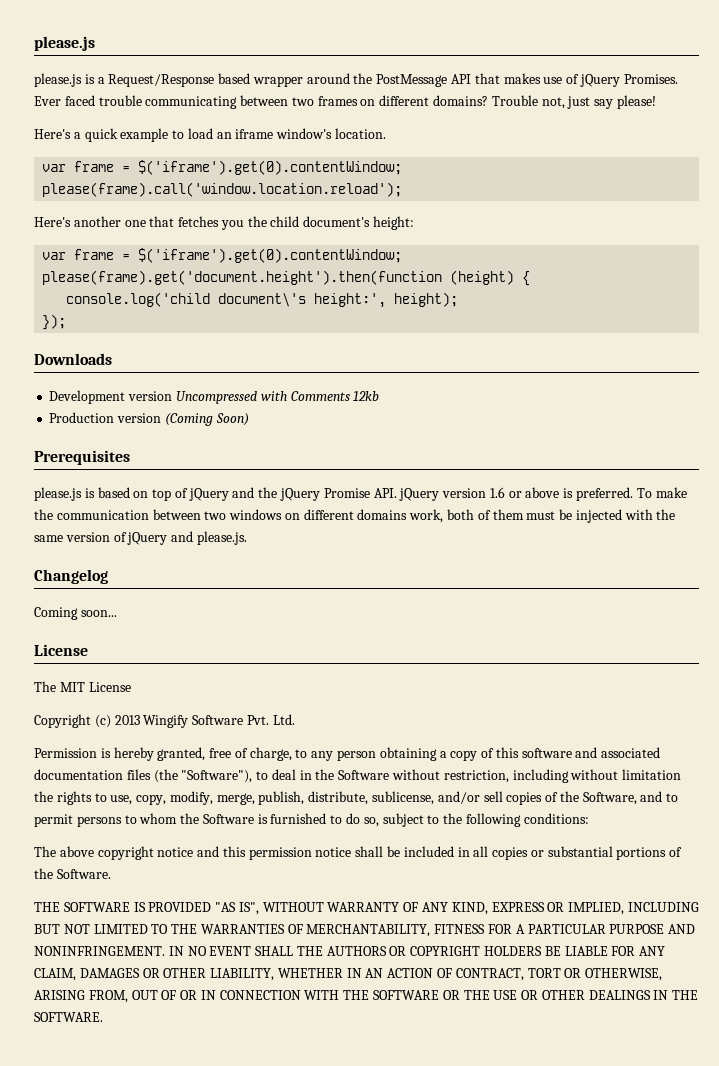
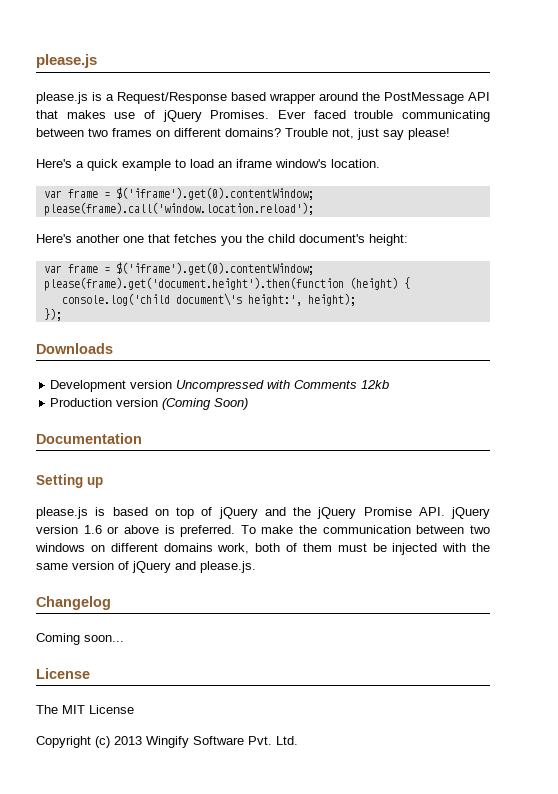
[34,450,130,465] Prerequisites -> [36,433,142,444] [36,474,103,488] Documentation // Setting up
[34,747,661,761] [34,769,682,783] [34,791,679,805] [34,813,589,827] [34,846,683,860] [34,868,111,879] [34,902,699,915] [34,924,696,937] [34,946,666,956] [34,968,663,981] [34,990,699,1003] [34,1012,103,1022] // Permission is hereby granted, free of charge, to any person obtaining a copy of this software and associated documentation files (the "Software"), to deal in the Software without restriction, including without limitation the rights to use, copy, modify, merge, publish, distribute, sublicense, and/or sell copies of the Software, and to permit persons to whom the Software is furnished to do so, subject to the following conditions: // The above copyright notice and this permission notice shall be included in all copies or substantial portions of the Software. // THE SOFTWARE IS PROVIDED "AS IS", WITHOUT WARRANTY OF ANY KIND, EXPRESS OR IMPLIED, INCLUDING BUT NOT LIMITED TO THE WARRANTIES OF MERCHANTABILITY, FITNESS FOR A PARTICULAR PURPOSE AND NONINFRINGEMENT. IN NO EVENT SHALL THE AUTHORS OR COPYRIGHT HOLDERS BE LIABLE FOR ANY CLAIM, DAMAGES OR OTHER LIABILITY, WHETHER IN AN ACTION OF CONTRACT, TORT OR OTHERWISE, ARISING FROM, OUT OF OR IN CONNECTION WITH THE SOFTWARE OR THE USE OR OTHER DEALINGS IN THE SOFTWARE. -> (298, 740) none

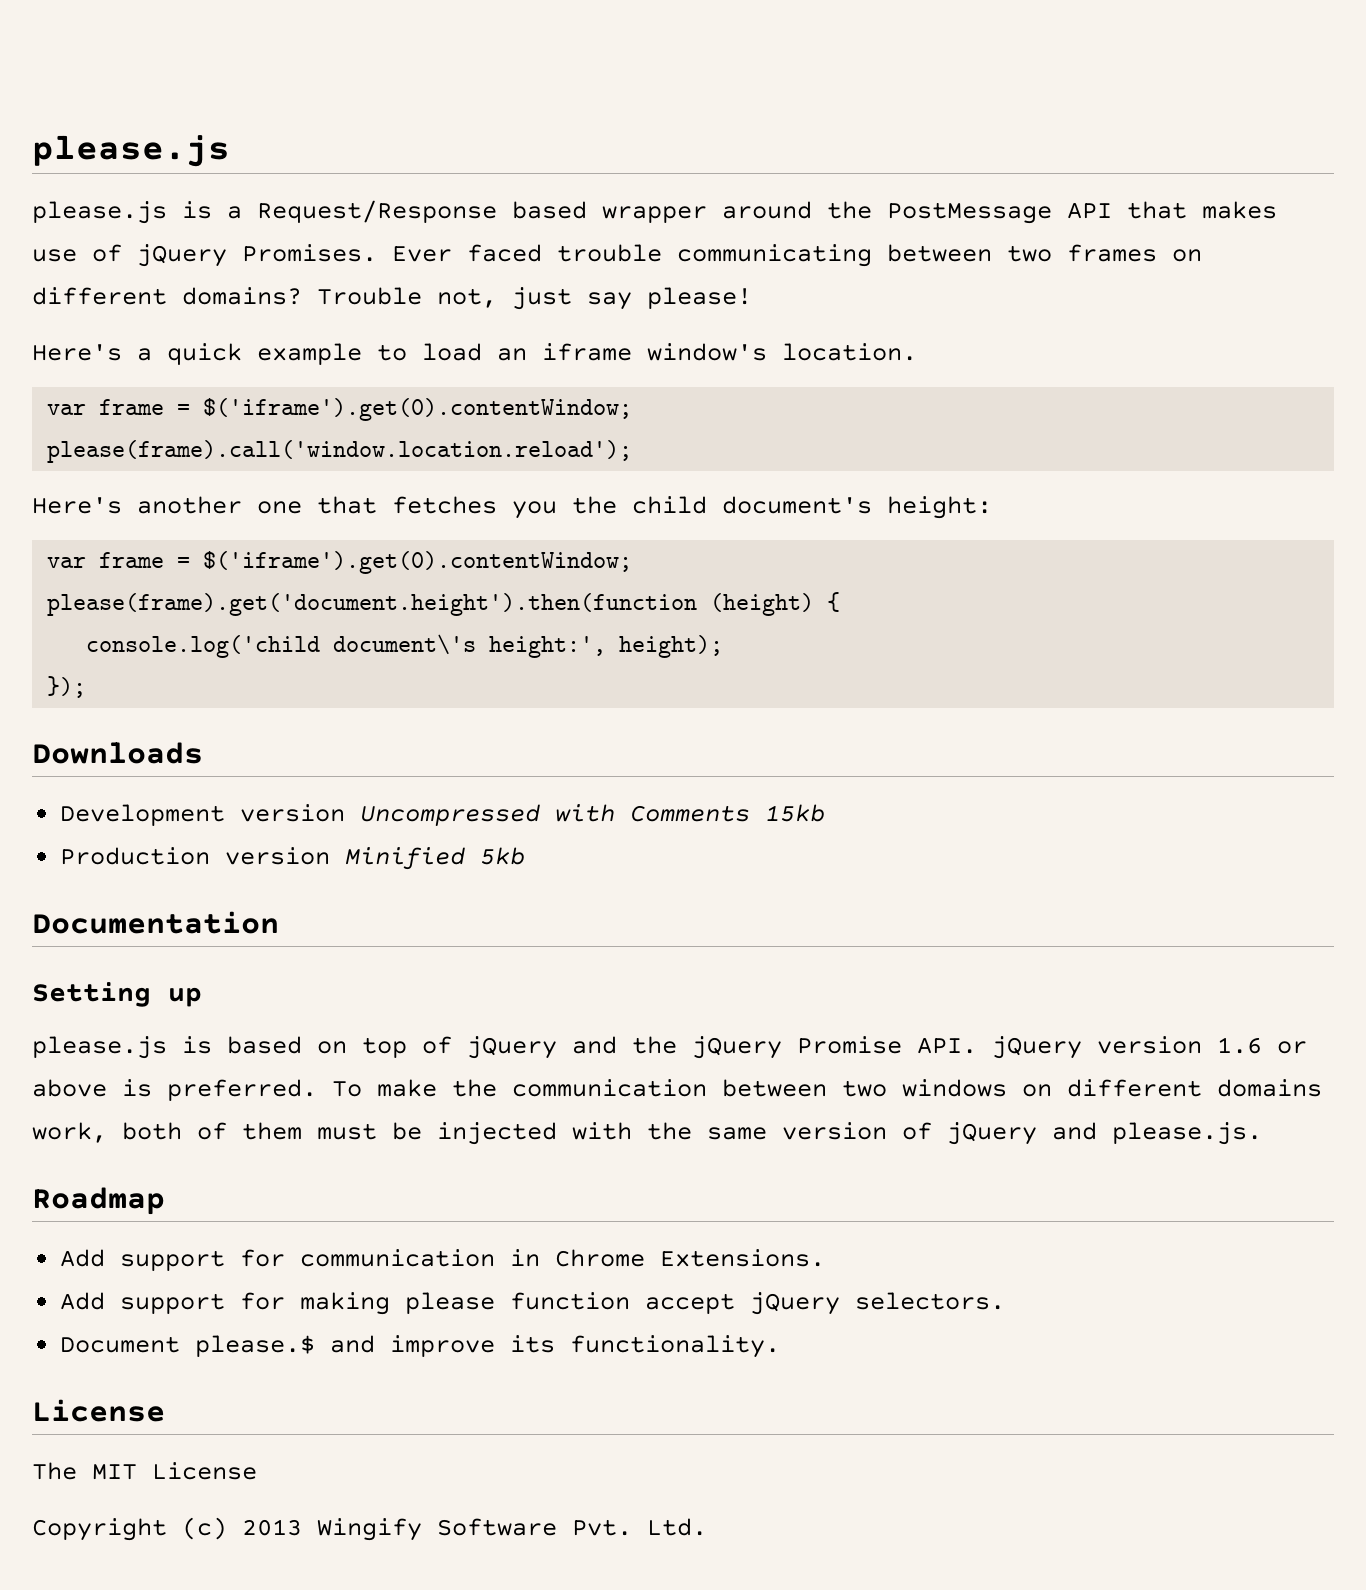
[361,380,390,389] 12kb -> [765,804,826,822] 15kb
[162,398,249,410] (Coming Soon) -> [345,847,526,870] Minified 5kb
[36,596,111,610] [36,633,124,645] Changelog // Coming soon... -> [32,1187,165,1215] [60,1249,826,1271] [60,1292,1006,1315] [60,1335,781,1358] Roadmap // Add support for communication in Chrome Extensions. // Add support for making please function accept jQuery selectors. // Document please.$ and improve its functionality.

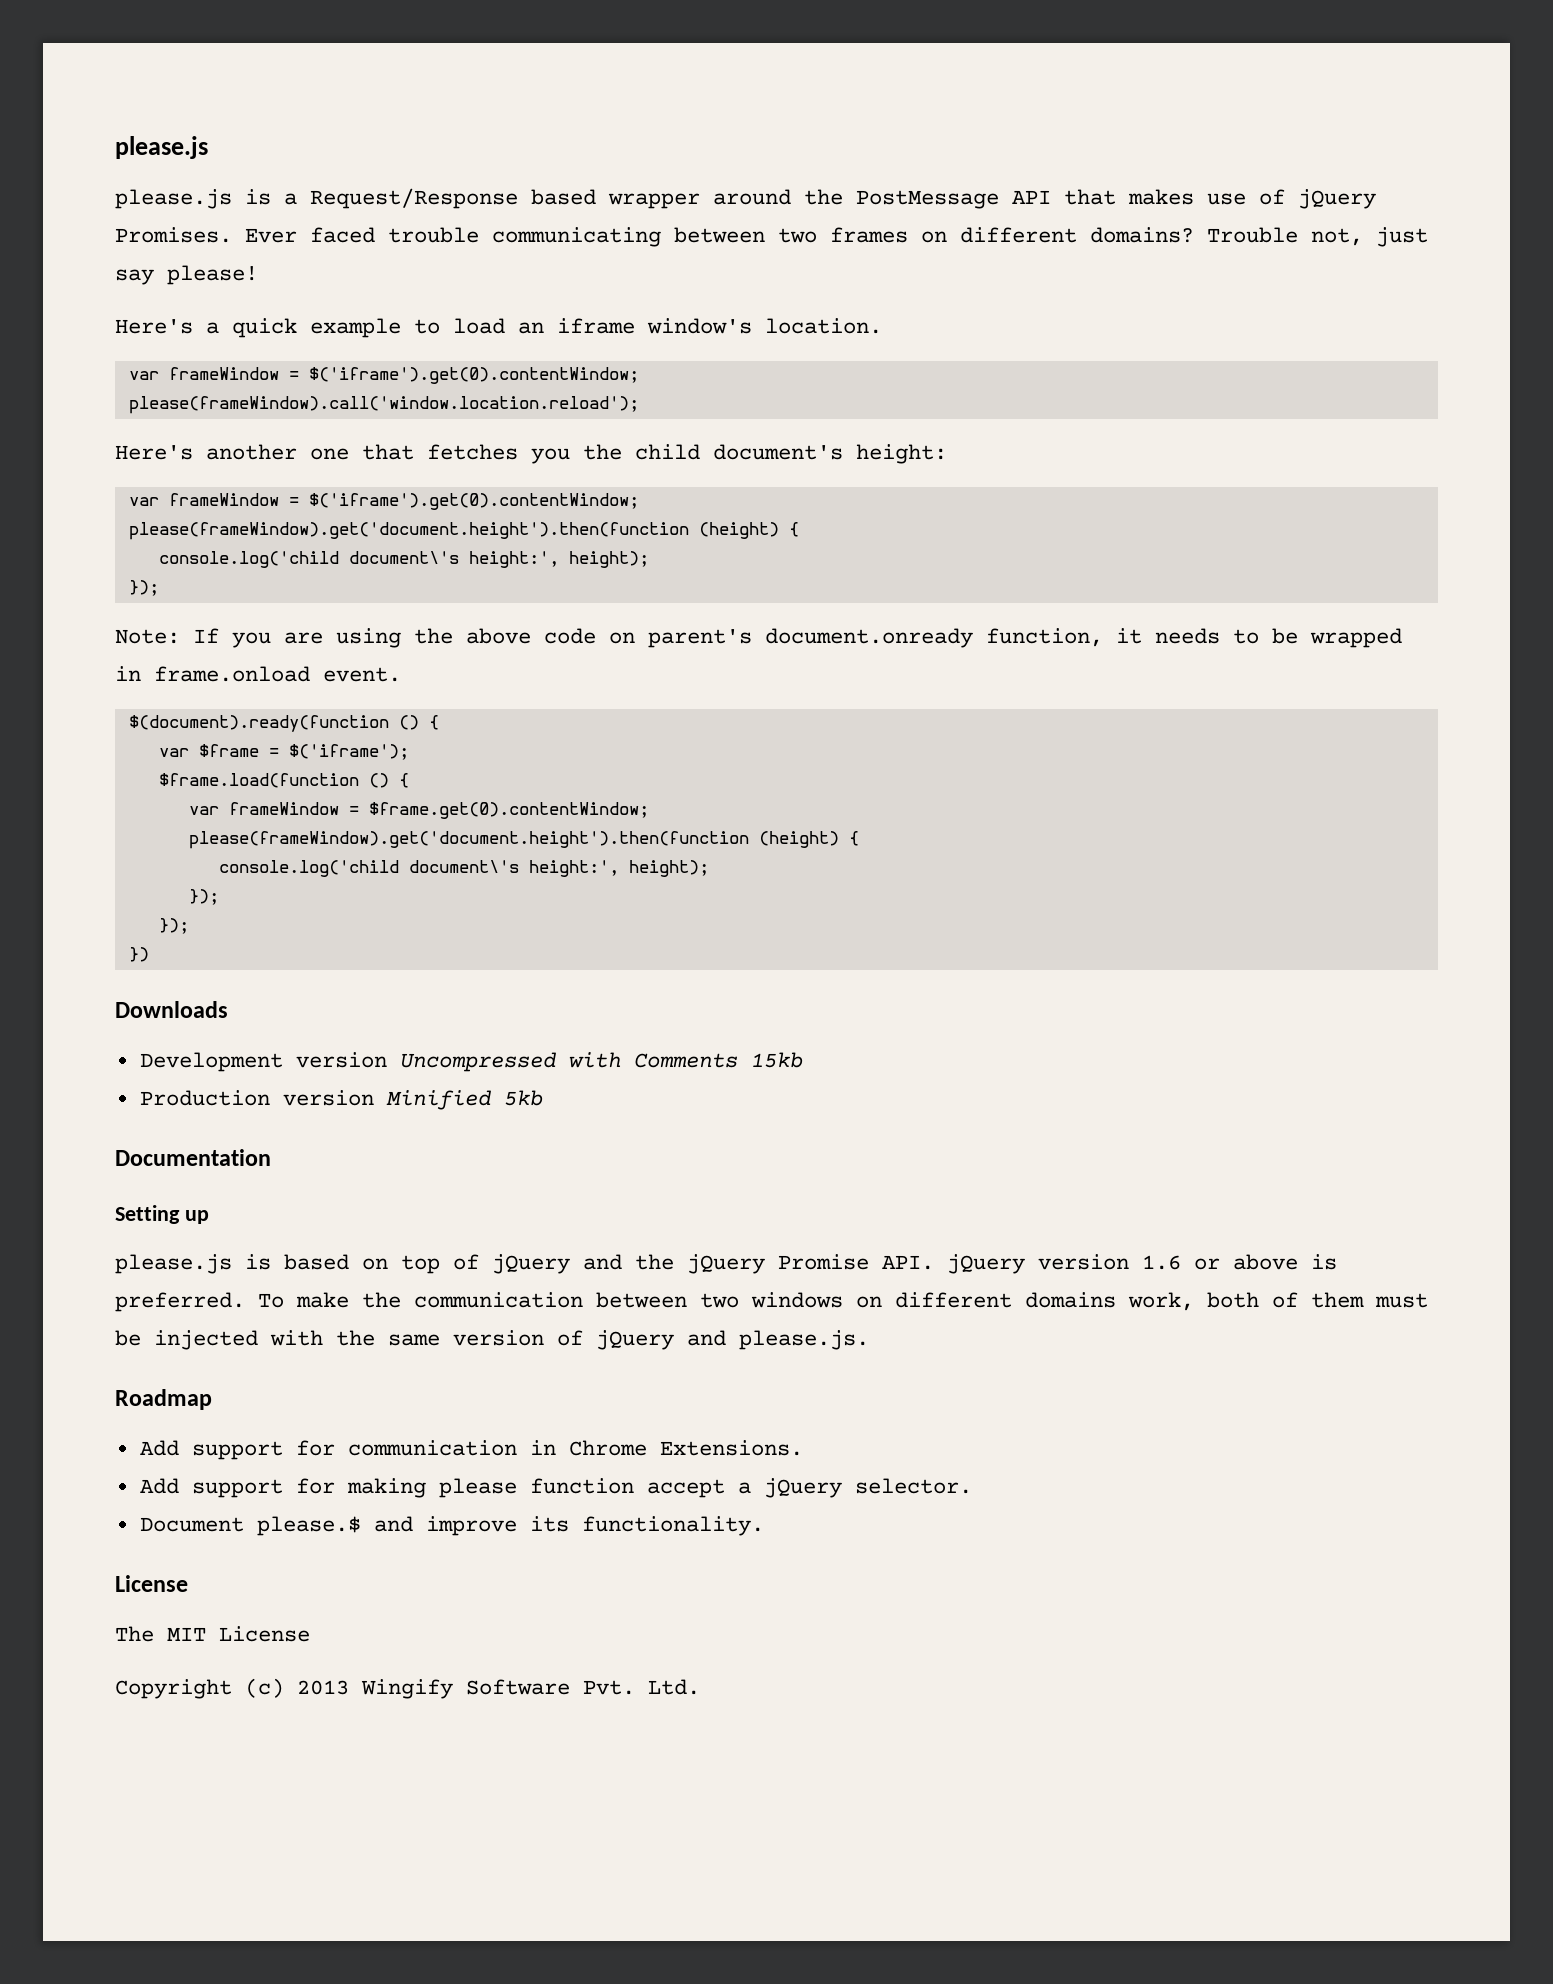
[99,398,633,421] [47,440,633,463] frame = $('iframe').get(0).contentWindow; // please(frame).call('window.location.reload'); -> [168,367,639,384] [128,396,639,414] frameWindow = $('iframe').get(0).contentWindow; // please(frameWindow).call('window.location.reload');
[99,551,633,574] [47,592,841,616] [86,634,724,658] [47,676,87,698] frame = $('iframe').get(0).contentWindow; // please(frame).get('document.height').then(function (height) { // console.log('child document\'s height:', height); // }); -> [168,493,639,510] [128,522,799,540] [158,551,649,568] [128,580,159,596] [115,628,1402,648] [115,666,401,682] [128,715,439,732] [158,744,409,760] [158,773,409,788] [188,802,649,819] [188,831,859,849] [218,860,709,877] [188,889,219,905] [158,918,189,934] [128,947,149,962] frameWindow = $('iframe').get(0).contentWindow; // please(frameWindow).get('document.height').then(function (height) { // console.log('child document\'s height:', height); // }); // Note: If you are using the above code on parent's document.onready function, it needs to be wrapped in frame.onload event. // $(document).ready(function () { // var $frame = $('iframe'); // $frame.load(function () { // var frameWindow = $frame.get(0).contentWindow; // please(frameWindow).get('document.height').then(function (height) { // console.log('child document\'s height:', height); // }); // }); // })
[750,1292,1006,1315] jQuery selectors. -> [737,1478,972,1498] a jQuery selector.

